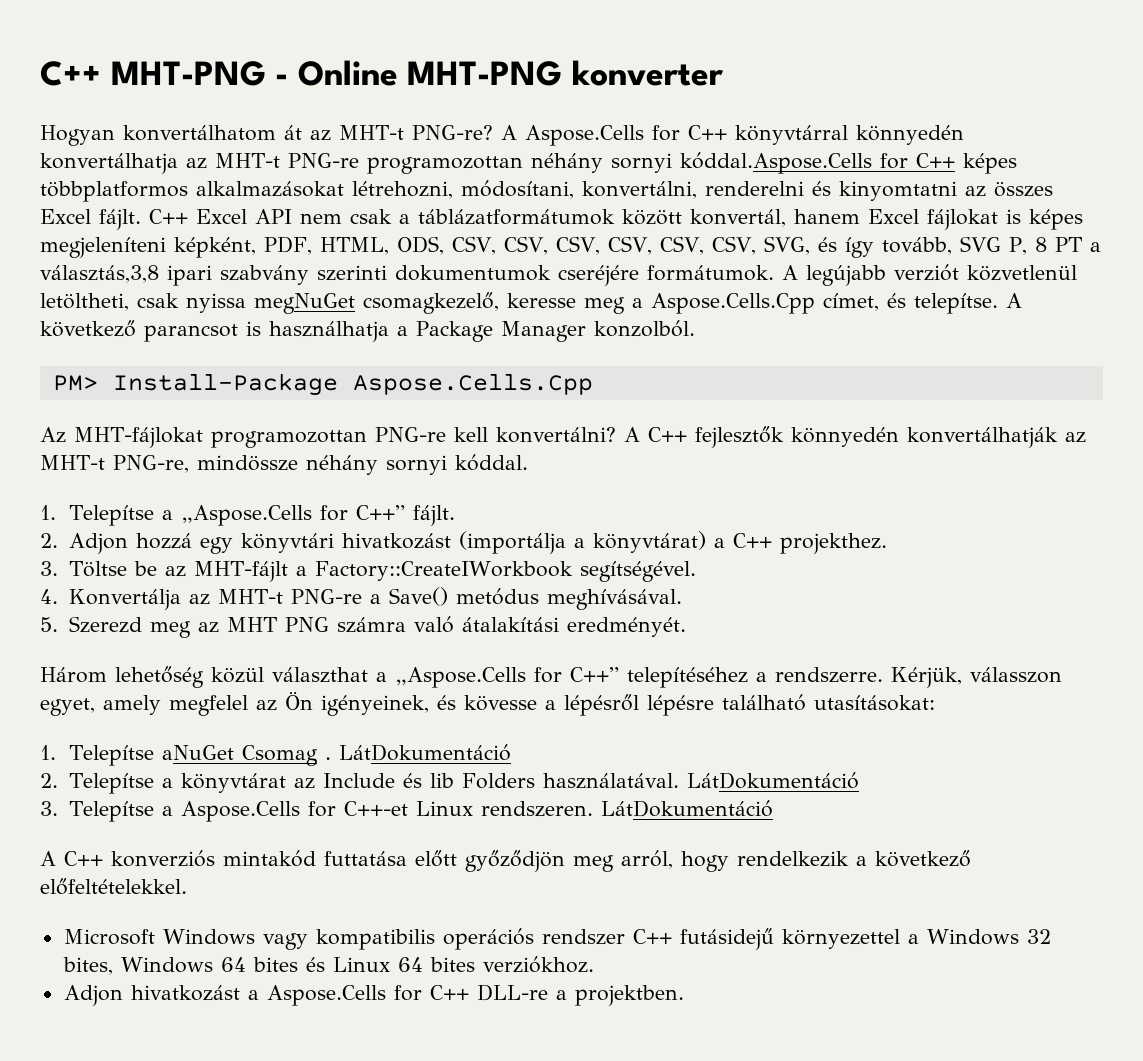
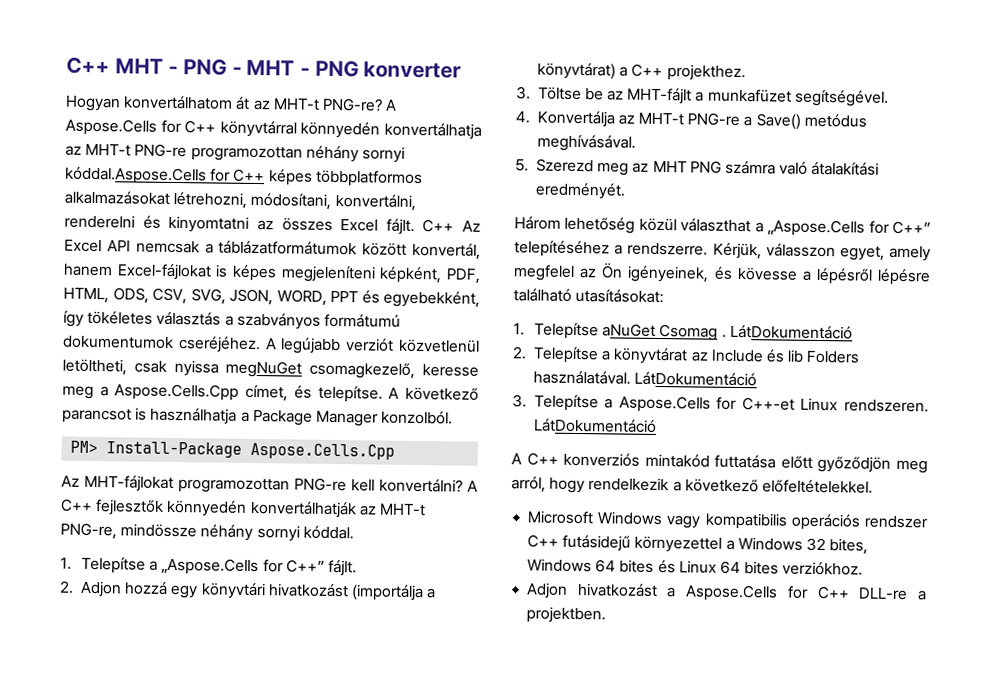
[40,60,563,86] C++ MHT-PNG - Online MHT-PNG -> [66,56,359,78] C++ MHT - PNG - MHT - PNG
(188, 216) none -> [462,220,481,232] Az
[300,209,392,224] nem csak -> [135,240,200,254] nemcsak
[868,209,998,230] Excel fájlokat -> [116,263,212,281] Excel-fájlokat
[503,236,1101,258] [40,265,774,286] CSV, CSV, CSV, CSV, CSV, SVG, és így tovább, SVG P, 8 PT a választás,3,8 ipari szabvány szerinti dokumentumok cseréjére formátumok. -> [190,288,480,308] [63,310,401,330] [62,335,261,354] SVG, JSON, WORD, PPT és egyebekként, így tökéletes választás a szabványos formátumú dokumentumok cseréjéhez.
[315,561,574,581] Factory::CreateIWorkbook -> [707,88,792,103] munkafüzet

